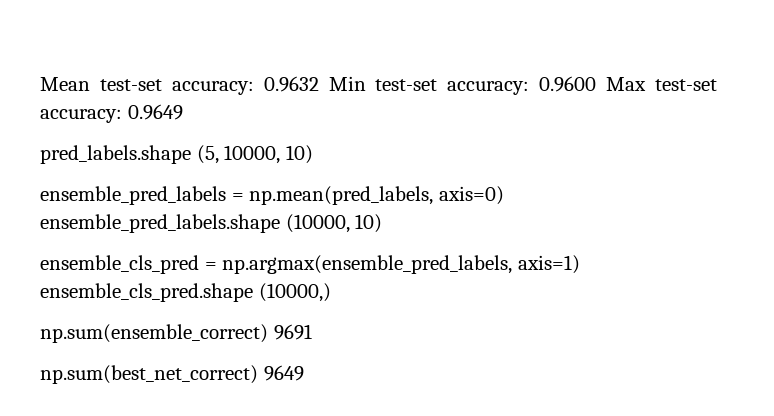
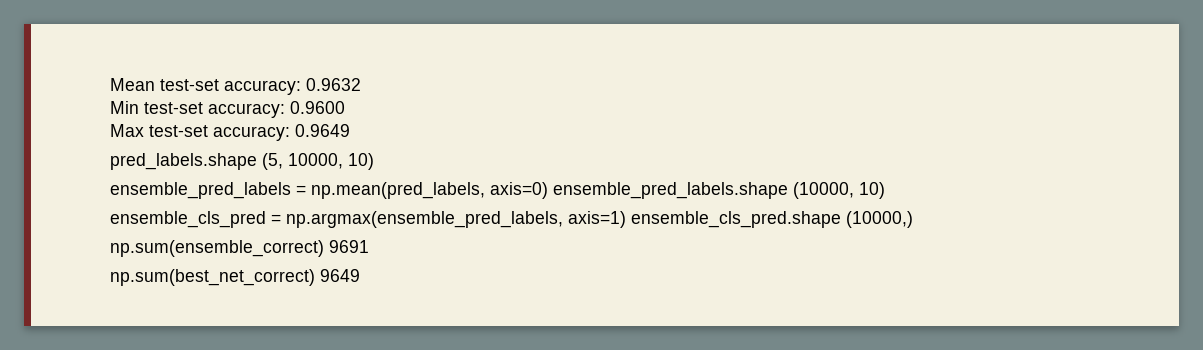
(319, 84) none -> (361, 84) //
(597, 84) none -> (345, 107) //

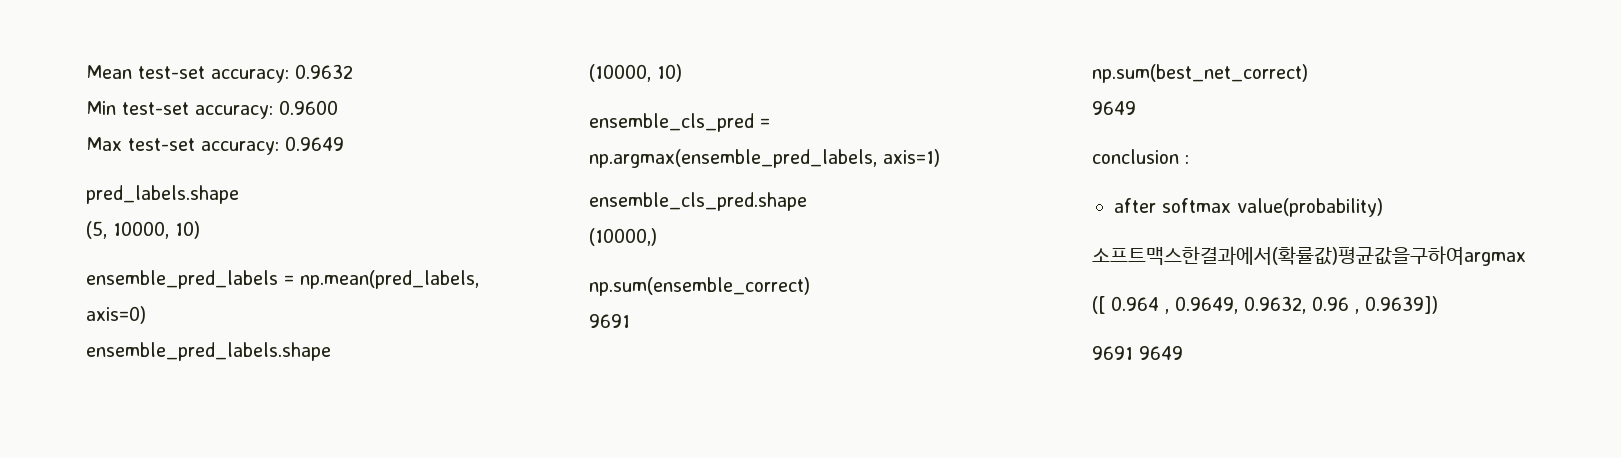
(257, 161) none -> (239, 194) //
(548, 190) none -> (146, 315) //
(788, 190) none -> (331, 351) //
(626, 219) none -> (940, 158) //
(841, 219) none -> (807, 201) //
(324, 248) none -> (810, 286) //
[320,269,360,282] 9649 -> [1092,101,1136,115] [1092,149,1189,164] [1114,198,1383,217] [1092,246,1526,266] [1092,296,1438,314] [1092,346,1183,360] // 9649 // conclusion : // after softmax value(probability) // 소프트맥스한결과에서(확률값)평균값을구하여argmax // ([ 0.964 , 0.9649, 0.9632, 0.96 , 0.9639]) // 9691 9649

